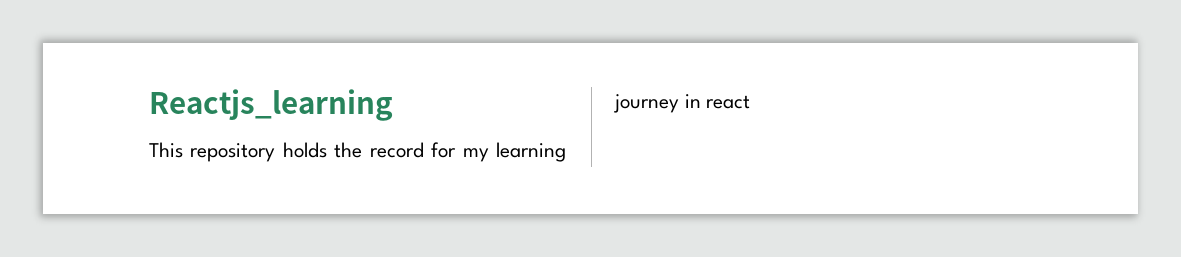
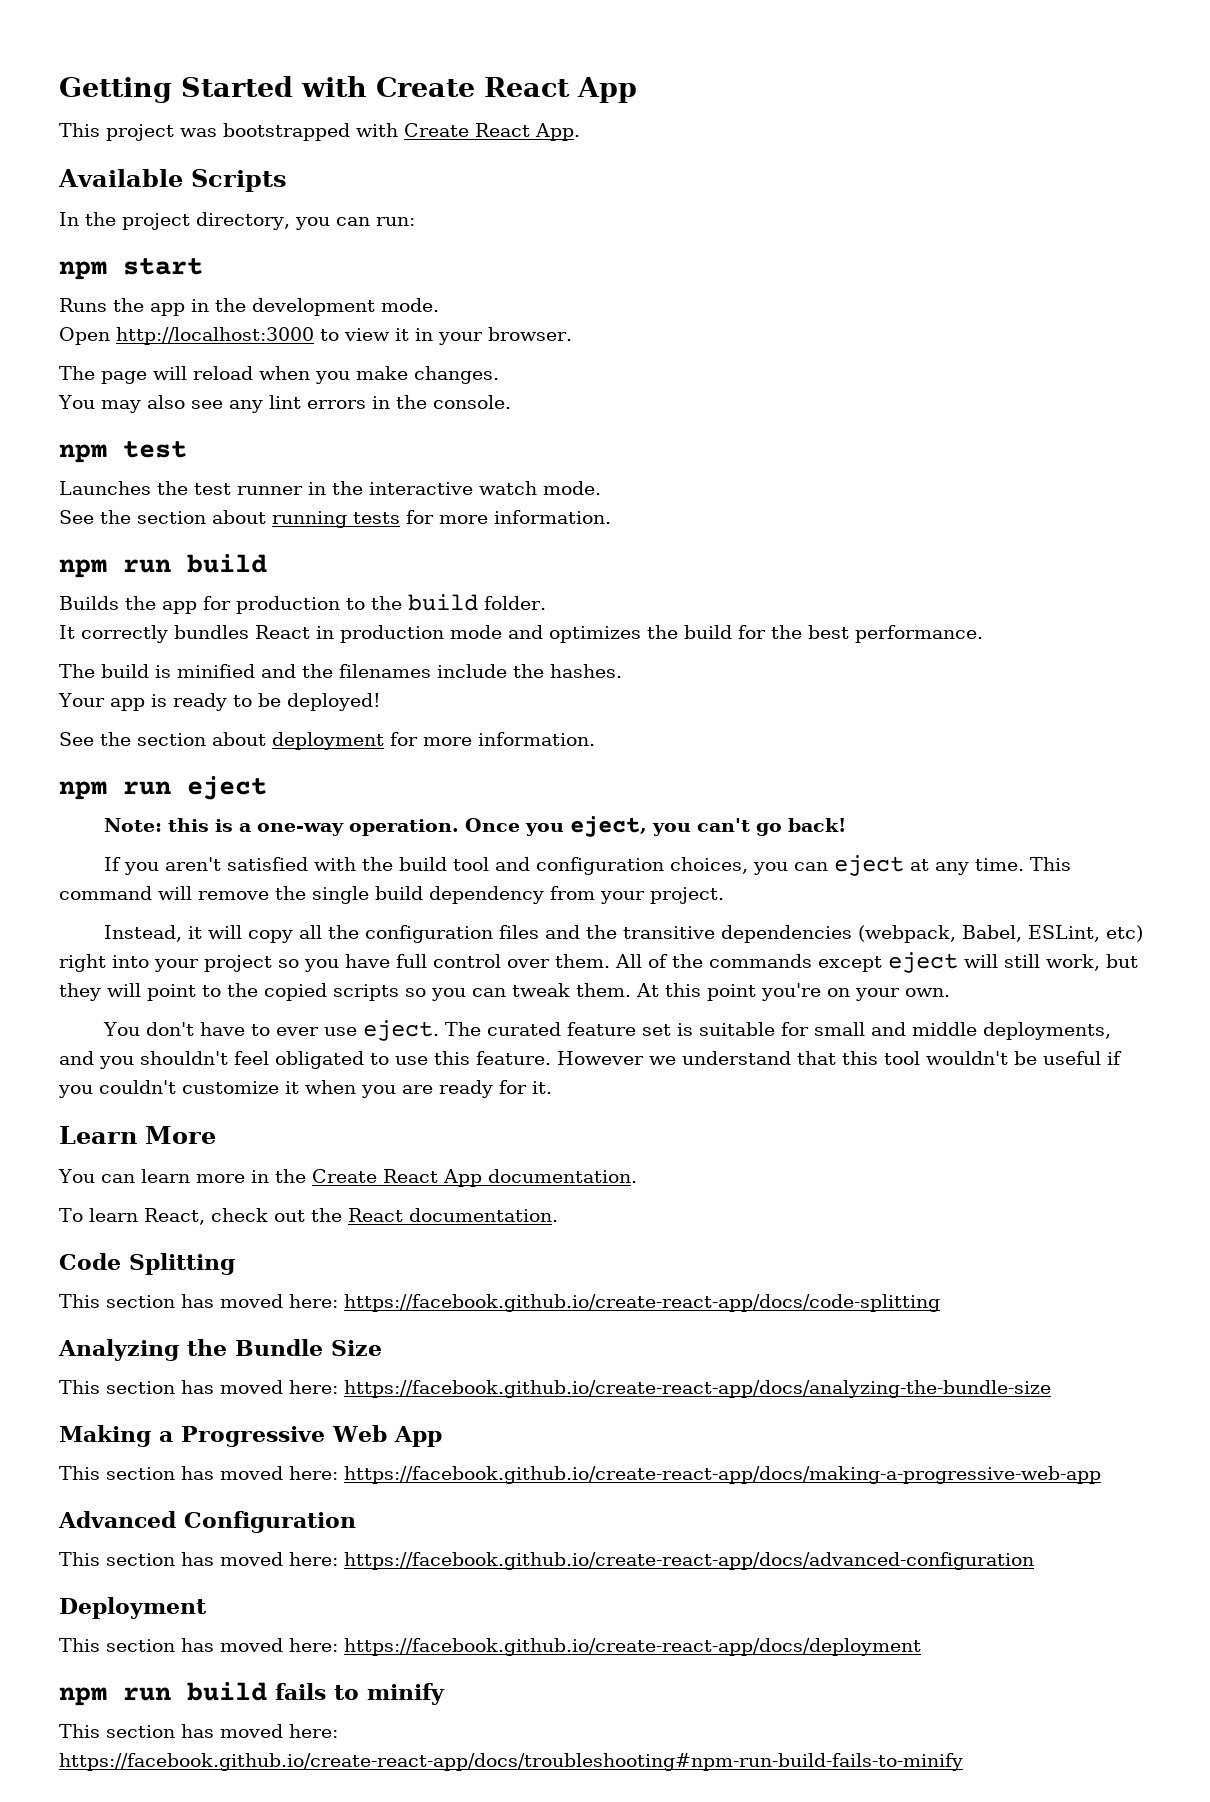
[149,89,393,121] [149,142,566,162] [613,94,751,113] Reactjs_learning // This repository holds the record for my learning journey in react -> [59,76,637,103] [59,123,580,141] [58,169,287,192] [59,212,415,230] [59,258,203,280] [59,298,439,316] [59,327,572,345] [59,366,499,384] [58,395,511,413] [59,441,187,463] [59,481,601,495] [59,510,611,528] [59,554,267,578] [59,594,546,614] [59,625,983,643] [59,664,622,678] [58,693,381,711] [59,732,595,750] [59,776,267,800] [103,816,846,837] [103,855,1071,876] [59,886,724,904] [103,925,1143,943] [59,952,1138,973] [59,983,950,1001] [102,1020,1111,1041] [59,1051,1122,1069] [58,1080,552,1098] [59,1126,216,1144] [58,1169,637,1187] [59,1208,558,1225] [59,1253,235,1275] [59,1294,940,1312] [58,1339,382,1361] [59,1380,1051,1398] [59,1425,442,1447] [59,1466,1101,1484] [58,1511,356,1533] [59,1552,1034,1570] [59,1597,207,1619] [59,1638,921,1656] [59,1682,445,1706] [59,1724,338,1738] [59,1753,963,1771] Getting Started with Create React App // This project was bootstrapped with Create React App. // Available Scripts // In the project directory, you can run: // npm start // Runs the app in the development mode. // Open http://localhost:3000 to view it in your browser. // The page will reload when you make changes. // You may also see any lint errors in the console. // npm test // Launches the test runner in the interactive watch mode. // See the section about running tests for more information. // npm run build // Builds the app for production to the build folder. // It correctly bundles React in production mode and optimizes the build for the best performance. // The build is minified and the filenames include the hashes. // Your app is ready to be deployed! // See the section about deployment for more information. // npm run eject // Note: this is a one-way operation. Once you eject, you can't go back! // If you aren't satisfied with the build tool and configuration choices, you can eject at any time. This command will remove the single build dependency from your project. // Instead, it will copy all the configuration files and the transitive dependencies (webpack, Babel, ESLint, etc) right into your project so you have full control over them. All of the commands except eject will still work, but they will point to the copied scripts so you can tweak them. At this point you're on your own. // You don't have to ever use eject. The curated feature set is suitable for small and middle deployments, and you shouldn't feel obligated to use this feature. However we understand that this tool wouldn't be useful if you couldn't customize it when you are ready for it. // Learn More // You can learn more in the Create React App documentation. // To learn React, check out the React documentation. // Code Splitting // This section has moved here: https://facebook.github.io/create-react-app/docs/code-splitting // Analyzing the Bundle Size // This section has moved here: https://facebook.github.io/create-react-app/docs/analyzing-the-bundle-size // Making a Progressive Web App // This section has moved here: https://facebook.github.io/create-react-app/docs/making-a-progressive-web-app // Advanced Configuration // This section has moved here: https://facebook.github.io/create-react-app/docs/advanced-configuration // Deployment // This section has moved here: https://facebook.github.io/create-react-app/docs/deployment // npm run build fails to minify // This section has moved here: https://facebook.github.io/create-react-app/docs/troubleshooting#npm-run-build-fails-to-minify

